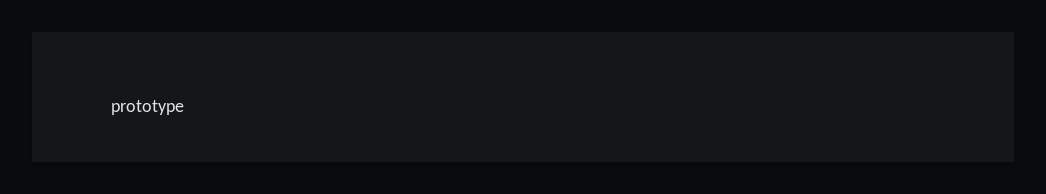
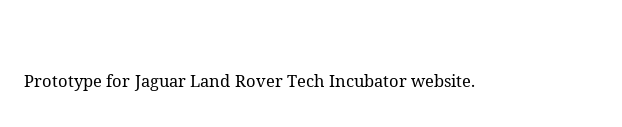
[111,100,184,115] prototype -> [24,74,476,91] Prototype for Jaguar Land Rover Tech Incubator website.

